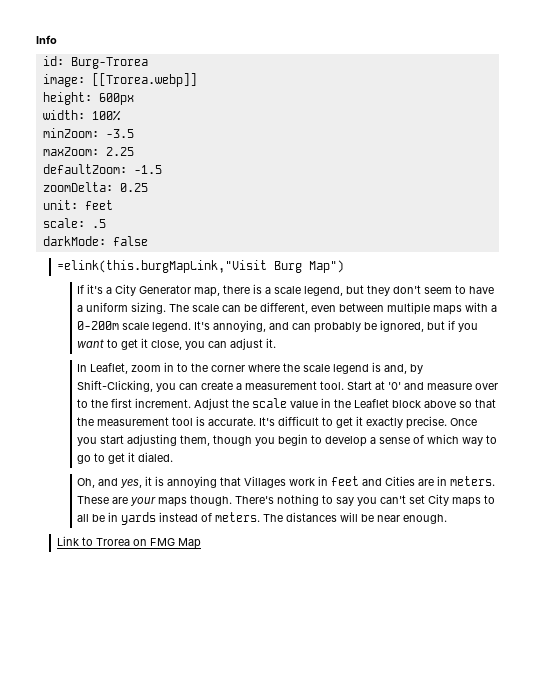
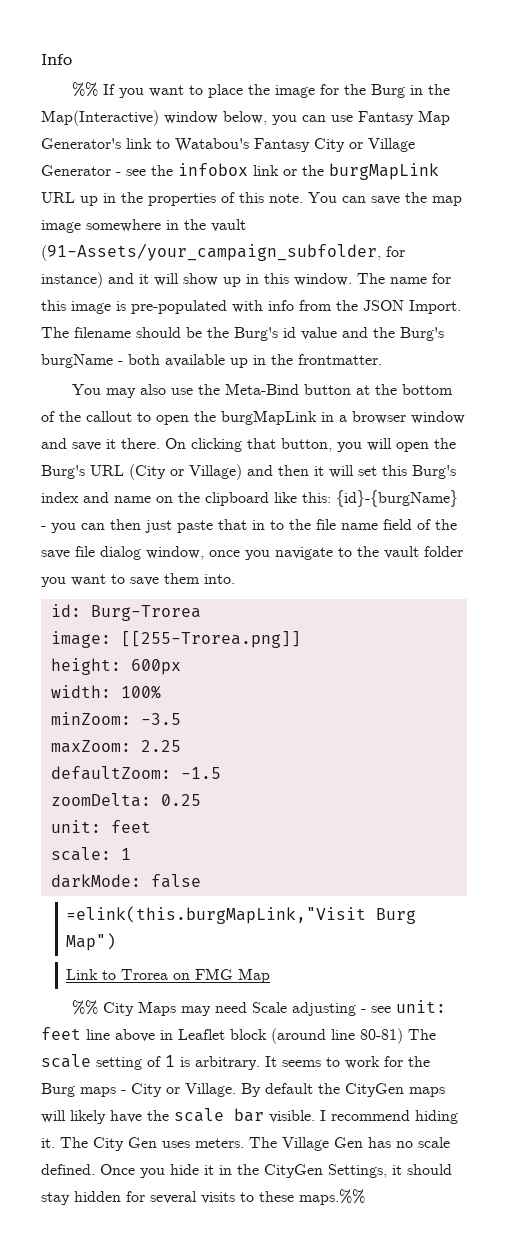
(57, 39) none -> [71,82,450,98] [41,110,450,126] [41,138,415,152] [41,163,439,180] [41,192,462,206] [41,219,246,233] [41,243,405,261] [41,272,451,288] [41,300,461,314] [41,327,444,341] [41,354,382,368] [71,383,453,398] [41,410,465,425] [41,438,456,452] [41,464,456,480] [41,490,458,507] [41,519,457,533] [41,546,463,560] [41,573,235,587] // %% If you want to place the image for the Burg in the Map(Interactive) window below, you can use Fantasy Map Generator's link to Watabou's Fantasy City or Village Generator - see the infobox link or the burgMapLink URL up in the properties of this note. You can save the map image somewhere in the vault (91-Assets/your_campaign_subfolder, for instance) and it will show up in this window. The name for this image is pre-populated with info from the JSON Import. The filename should be the Burg's id value and the Burg's burgName - both available up in the frontmatter. // You may also use the Meta-Bind button at the bottom of the callout to open the burgMapLink in a browser window and save it there. On clicking that button, you will open the Burg's URL (City or Village) and then it will set this Burg's index and name on the clipboard like this: {id}-{burgName} - you can then just paste that in to the file name field of the save file dialog window, once you navigate to the vault folder you want to save them into.
[91,73,197,87] [[Trorea.webp]] -> [120,631,301,648] [[255-Trorea.png]]
[91,219,106,228] .5 -> [120,848,131,860] 1
[77,284,495,297] [77,302,498,315] [77,320,479,333] [77,338,277,350] [77,362,424,374] [77,380,499,392] [77,398,497,410] [77,416,478,429] [77,434,498,447] [77,452,174,464] [77,476,496,488] [77,494,496,507] [77,512,448,525] // If it's a City Generator map, there is a scale legend, but they don't seem to have a uniform sizing. The scale can be different, even between multiple maps with a 0-200m scale legend. It's annoying, and can probably be ignored, but if you want to get it close, you can adjust it. // In Leaflet, zoom in to the corner where the scale legend is and, by Shift-Clicking, you can create a measurement tool. Start at '0' and measure over to the first increment. Adjust the scale value in the Leaflet block above so that the measurement tool is accurate. It's difficult to get it exactly precise. Once you start adjusting them, though you begin to develop a sense of which way to go to get it dialed. // Oh, and yes, it is annoying that Villages work in feet and Cities are in meters. These are your maps though. There's nothing to say you can't set City maps to all be in yards instead of meters. The distances will be near enough. -> (117, 942) none
(201, 543) none -> [71,1000,446,1016] [41,1027,436,1044] [41,1054,430,1070] [41,1083,445,1097] [41,1108,458,1124] [41,1137,450,1151] [41,1164,452,1178] [41,1189,365,1205] // %% City Maps may need Scale adjusting - see unit: feet line above in Leaflet block (around line 80-81) The scale setting of 1 is arbitrary. It seems to work for the Burg maps - City or Village. By default the CityGen maps will likely have the scale bar visible. I recommend hiding it. The City Gen uses meters. The Village Gen has no scale defined. Once you hide it in the CityGen Settings, it should stay hidden for several visits to these maps.%%

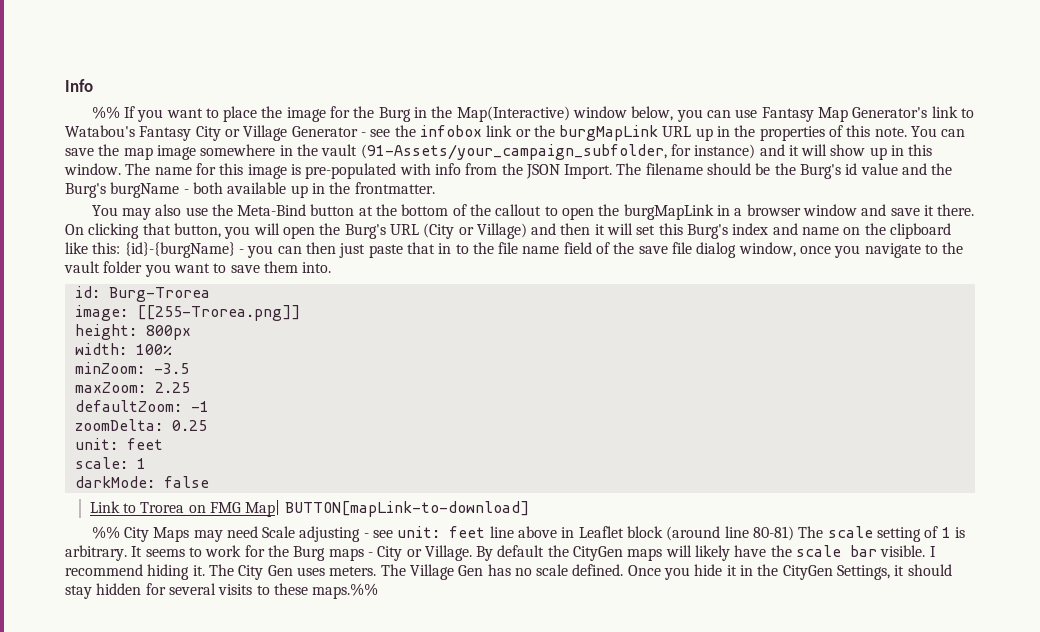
[130,659,181,675] 600px -> [145,325,191,340] 800px
[180,767,221,779] -1.5 -> [190,401,209,412] -1
[66,906,417,924] [66,933,117,951] // =elink(this.burgMapLink,"Visit Burg Map") -> (209, 482) none
[238,968,271,983] Map -> [245,500,529,517] Map| BUTTON[mapLink-to-download]

